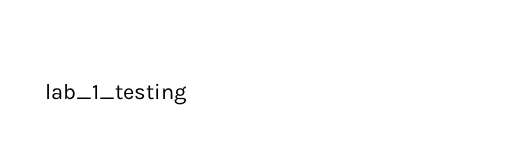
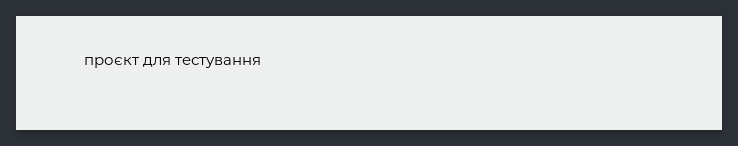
[45,83,187,105] lab_1_testing -> [84,57,262,68] проєкт для тестування

